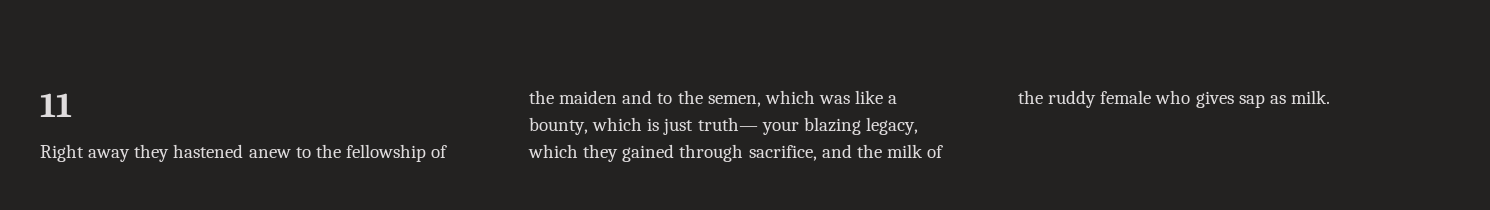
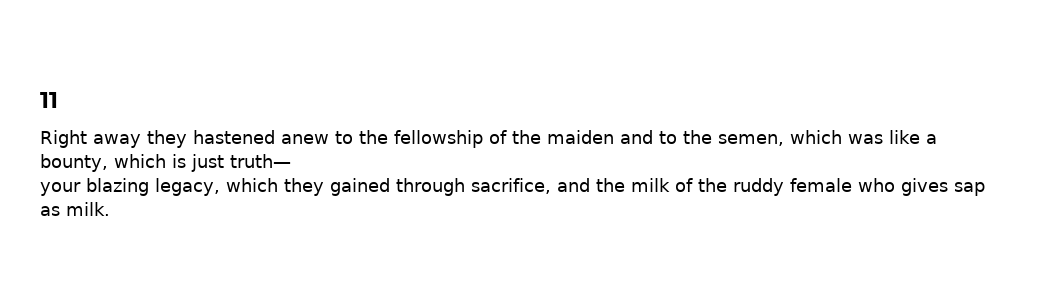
(758, 124) none -> (291, 161) //

